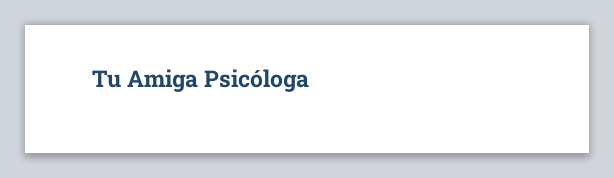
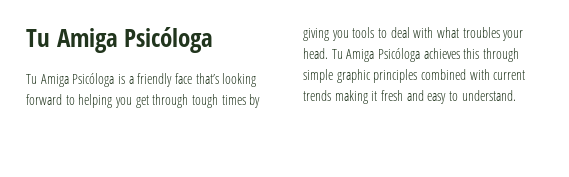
[92,69,310,92] Tu Amiga Psicóloga -> [26,27,214,53] [26,73,257,87] [26,94,261,108] [303,27,524,41] [303,48,519,62] [303,69,526,83] [303,90,516,104] Tu Amiga Psicóloga // Tu Amiga Psicóloga is a friendly face that’s looking forward to helping you get through tough times by giving you tools to deal with what troubles your head. Tu Amiga Psicóloga achieves this through simple graphic principles combined with current trends making it fresh and easy to understand.

